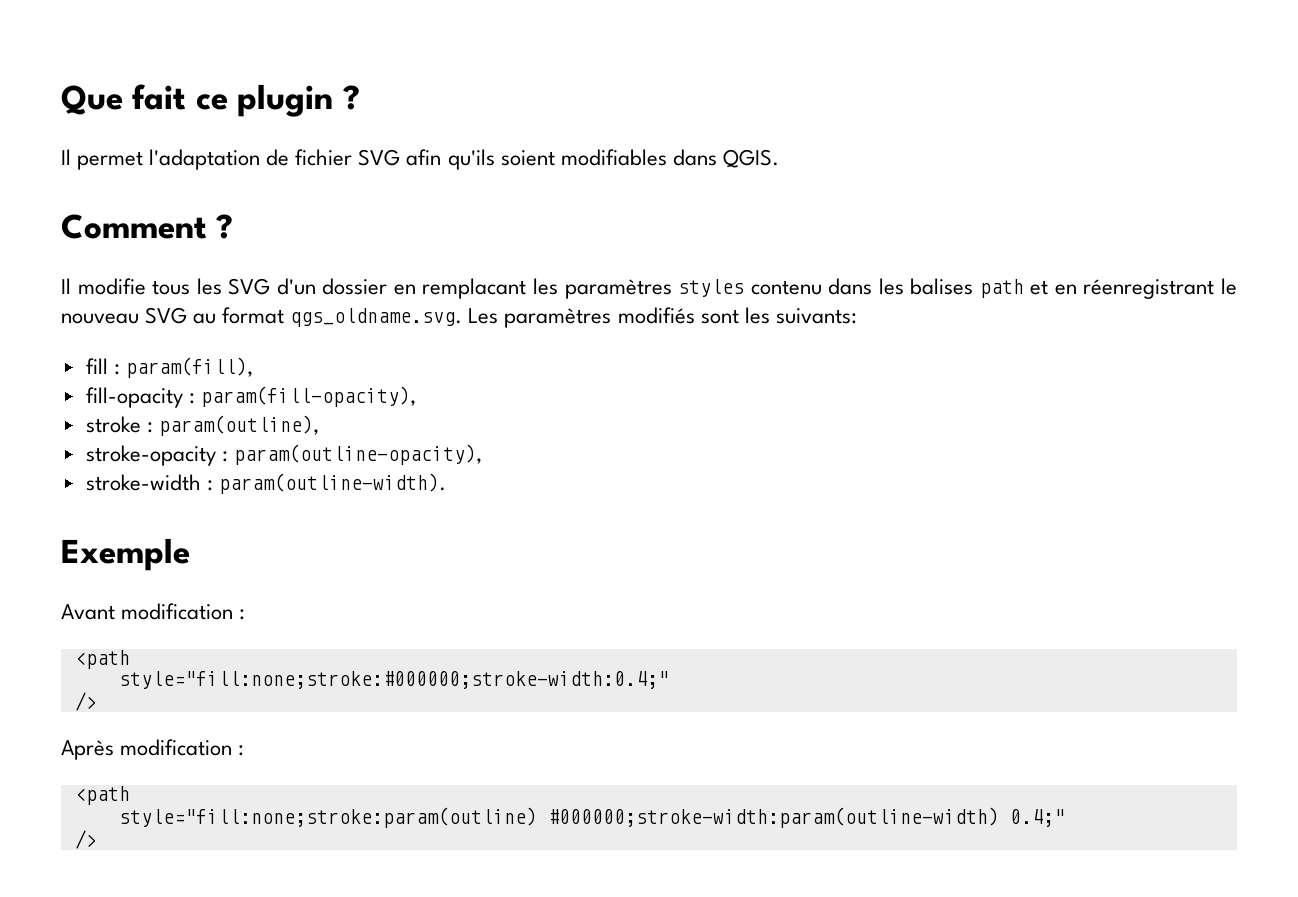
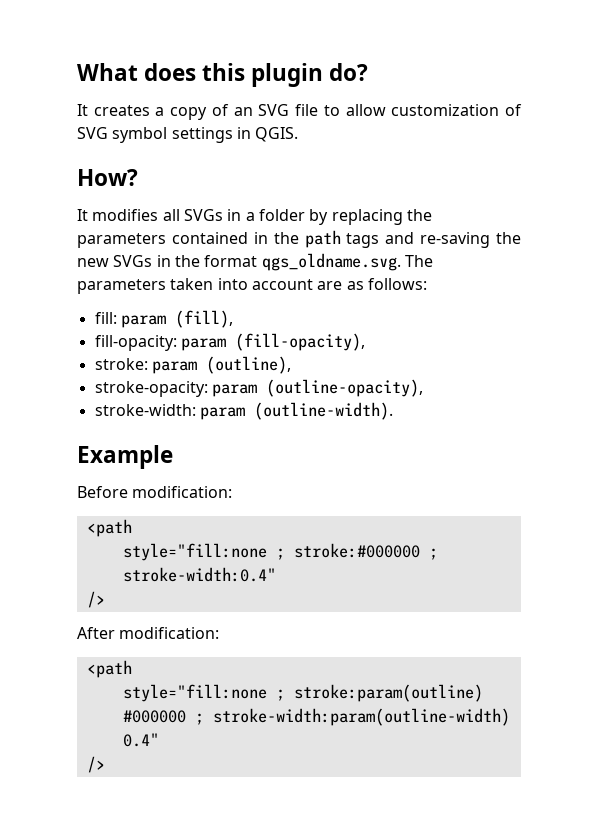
[61,84,360,117] [61,149,779,170] [61,214,234,239] [61,278,1237,299] [61,307,857,328] [85,357,253,378] [85,386,416,408] [85,415,319,436] [85,444,482,466] [85,473,446,494] [61,538,190,571] [61,603,246,620] [74,650,130,669] [118,671,669,689] [74,692,97,711] [61,739,245,760] [74,786,130,805] [118,807,1065,828] Que fait ce plugin ? // Il permet l'adaptation de fichier SVG afin qu'ils soient modifiables dans QGIS. // Comment ? // Il modifie tous les SVG d'un dossier en remplacant les paramètres styles contenu dans les balises path et en réenregistrant le nouveau SVG au format qgs_oldname.svg. Les paramètres modifiés sont les suivants: // fill : param(fill), // fill-opacity : param(fill-opacity), // stroke : param(outline), // stroke-opacity : param(outline-opacity), // stroke-width : param(outline-width). // Exemple // Avant modification : // <path // style="fill:none;stroke:#000000;stroke-width:0.4;" // /> // Après modification : // <path // style="fill:none;stroke:param(outline) #000000;stroke-width:param(outline-width) 0.4;" -> [77,63,369,87] [77,104,522,120] [77,127,299,143] [77,169,138,186] [77,209,432,225] [77,230,521,248] [77,253,433,271] [77,278,427,294] [94,310,233,328] [94,333,365,351] [94,356,291,374] [94,379,423,397] [94,402,393,420] [77,445,173,469] [77,486,233,498] [86,519,132,537] [122,543,438,561] [122,567,276,582] [86,591,105,608] [77,627,220,639] [86,660,132,678] [122,684,483,702] [122,708,510,726] [122,733,159,747] What does this plugin do? // It creates a copy of an SVG file to allow customization of SVG symbol settings in QGIS. // How? // It modifies all SVGs in a folder by replacing the parameters contained in the path tags and re-saving the new SVGs in the format qgs_oldname.svg. The parameters taken into account are as follows: // fill: param (fill), // fill-opacity: param (fill-opacity), // stroke: param (outline), // stroke-opacity: param (outline-opacity), // stroke-width: param (outline-width). // Example // Before modification: // <path // style="fill:none ; stroke:#000000 ; stroke-width:0.4" // /> // After modification: // <path // style="fill:none ; stroke:param(outline) #000000 ; stroke-width:param(outline-width) 0.4"

